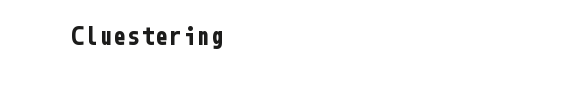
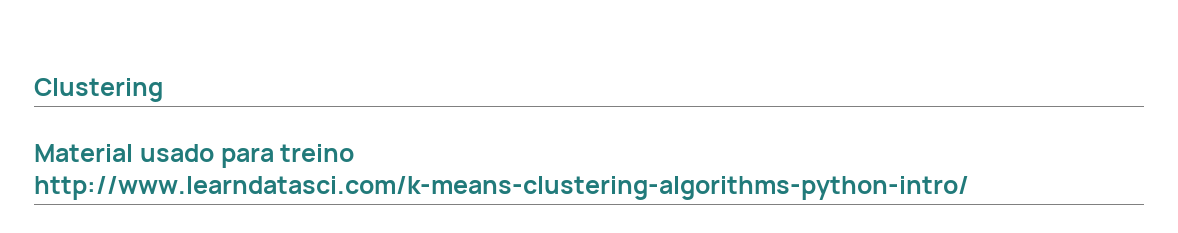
[70,26,224,49] Cluestering -> [34,78,163,102] [34,144,355,168] [34,176,969,200] Clustering // Material usado para treino http://www.learndatasci.com/k-means-clustering-algorithms-python-intro/

